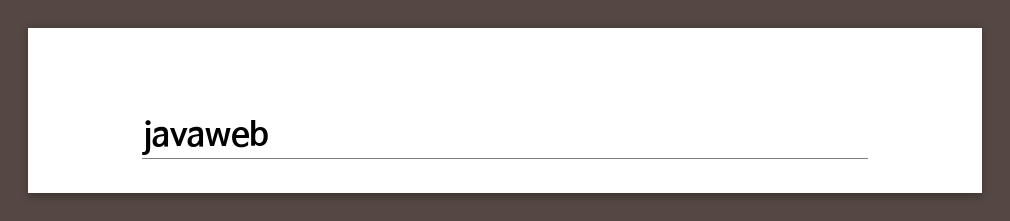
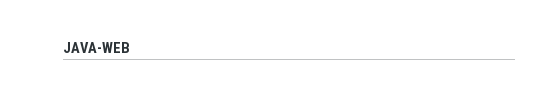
[142,120,268,156] javaweb -> [63,42,130,53] JAVA-WEB

